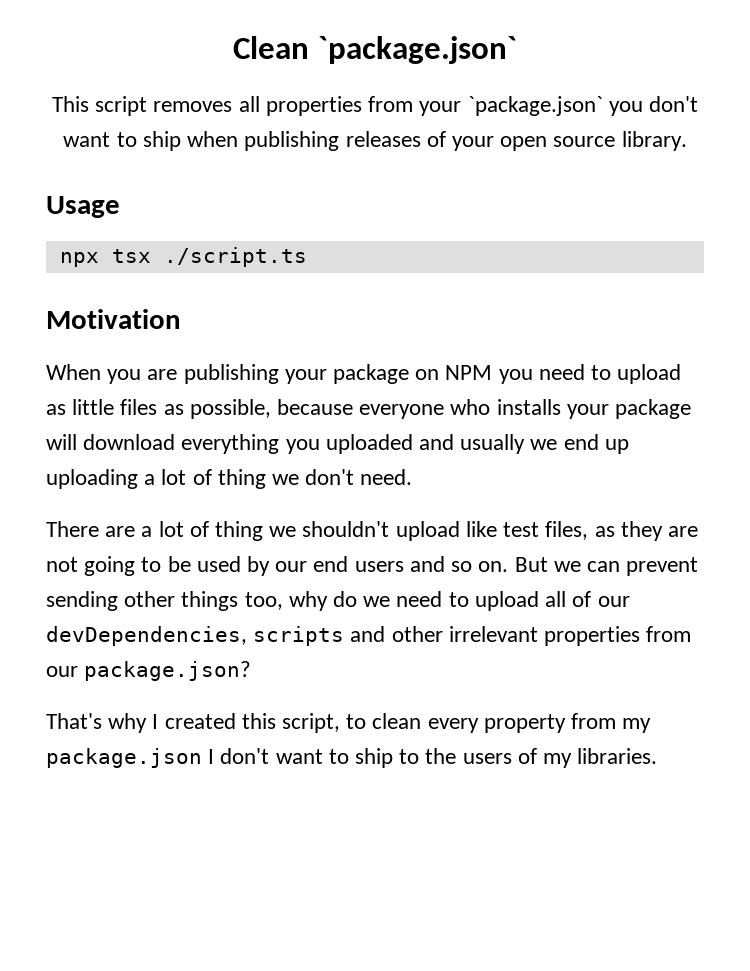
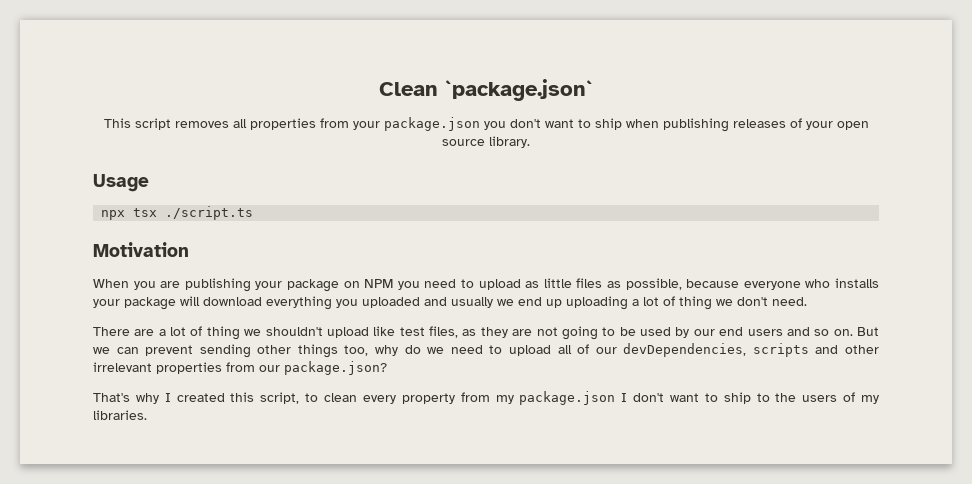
[467,96,603,116] `package.json` -> [383,117,480,131] package.json

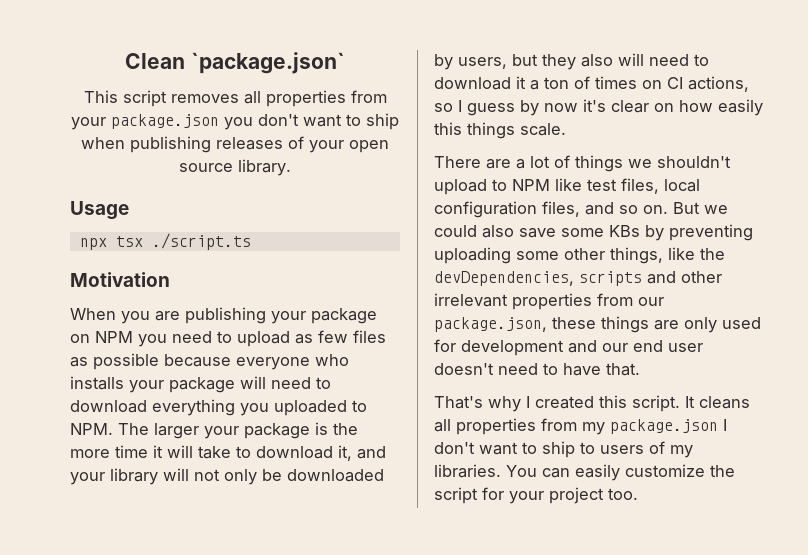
[543,278,572,288] little -> [318,330,348,343] few
[625,278,682,290] possible, -> [93,353,159,370] possible
(200, 301) none -> [271,377,331,389] need to
[424,296,807,310] and usually we end up uploading a lot of thing we don't need. -> [352,400,367,412] [70,422,358,439] [70,445,386,461] [70,468,384,485] [434,53,709,70] [434,76,749,92] [434,99,763,116] [434,122,566,139] to NPM. The larger your package is the more time it will take to download it, and your library will not only be downloaded by users, but they also will need to download it a ton of times on CI actions, so I guess by now it's clear on how easily this things scale.
[206,326,240,340] thing -> [575,155,623,172] things
(369, 332) none -> [492,179,550,191] to NPM
[462,326,783,340] as they are not going to be used by our end users -> [664,179,700,192] [434,201,580,218] local configuration files,
[116,344,617,358] can prevent sending other things too, why do we need to upload all of our -> [434,224,753,241] [434,247,725,264] could also save some KBs by preventing uploading some other things, like the
[284,361,387,375] package.json? -> [434,316,761,333] [434,339,703,356] [434,363,640,376] package.json, these things are only used for development and our end user doesn't need to have that.
[260,392,455,404] script, to clean every property -> [632,395,750,412] [434,418,536,435] script. It cleans all properties
[775,393,797,402] the -> (595, 448) none
(147, 415) none -> [506,464,735,481] [434,487,638,504] You can easily customize the script for your project too.

